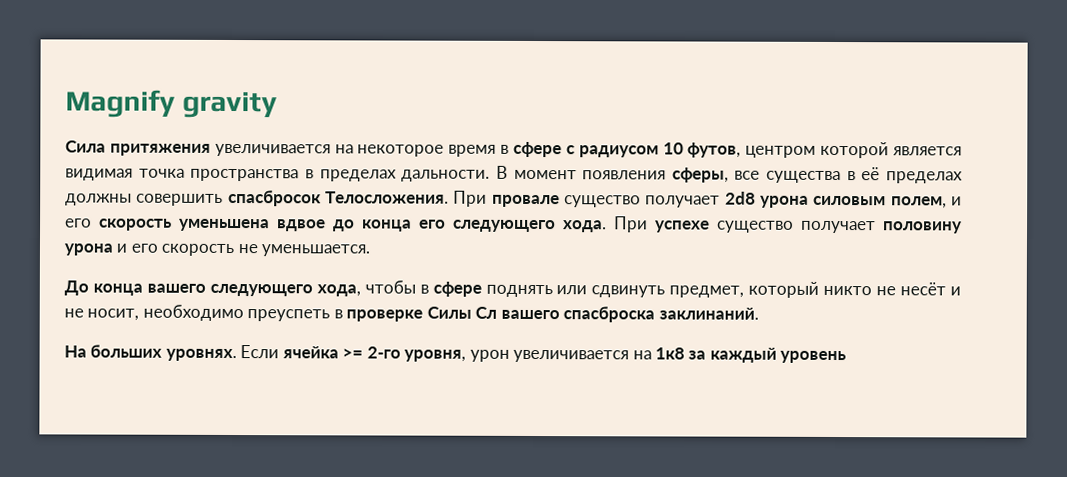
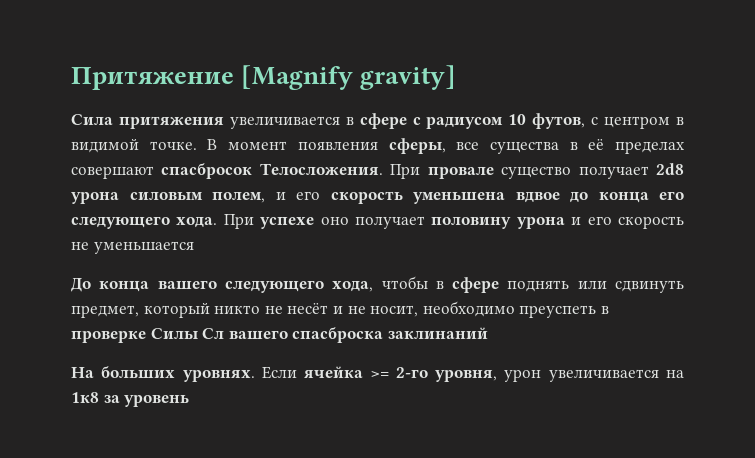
[65,89,277,119] Magnify gravity -> [71,65,457,90] Притяжение [Magnify gravity]
[334,144,497,157] на некоторое время -> (340, 122) none
[745,141,962,159] [65,168,491,182] центром которой является видимая точка пространства в пределах дальности. -> [591,116,685,129] [71,138,197,153] с центром в видимой точке.
[65,193,224,206] должны совершить -> [71,166,154,179] совершают
[717,220,794,233] существо -> [320,217,349,225] оно
[261,244,371,257] уменьшается. -> [93,241,194,254] уменьшается
[658,307,759,320] заклинаний. -> [387,327,488,339] заклинаний
[709,347,777,363] каждый -> (120, 399) none

